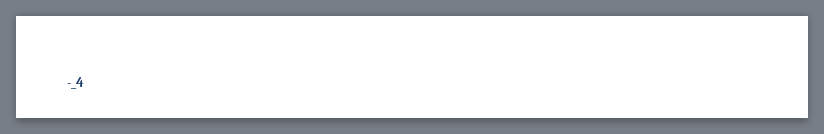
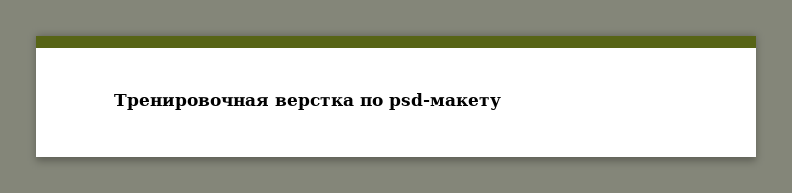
[67,77,84,89] -_4 -> [114,93,501,110] Тренировочная верстка по psd-макету

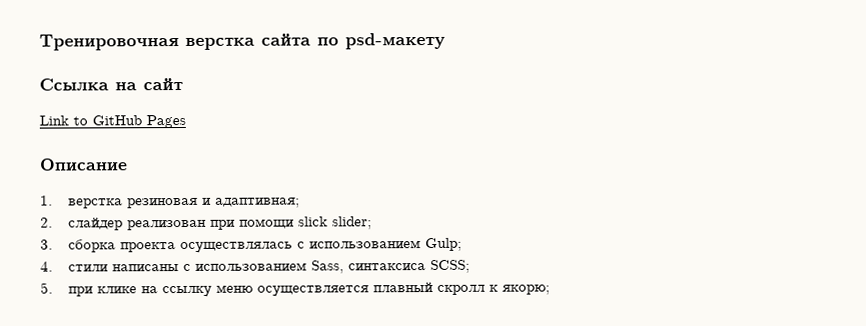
(354, 103) none -> [261,33,311,46] сайта
(501, 101) none -> [39,78,183,91] [39,114,186,129] [39,158,128,171] [40,195,301,209] [40,216,373,231] [40,237,463,254] [40,259,471,274] [40,281,551,298] // Ссылка на сайт // Link to GitHub Pages // Описание // 1. верстка резиновая и адаптивная; // 2. слайдер реализован при помощи slick slider; // 3. сборка проекта осуществлялась с использованием Gulp; // 4. стили написаны с использованием Sass, синтаксиса SCSS; // 5. при клике на ссылку меню осуществляется плавный скролл к якорю;

